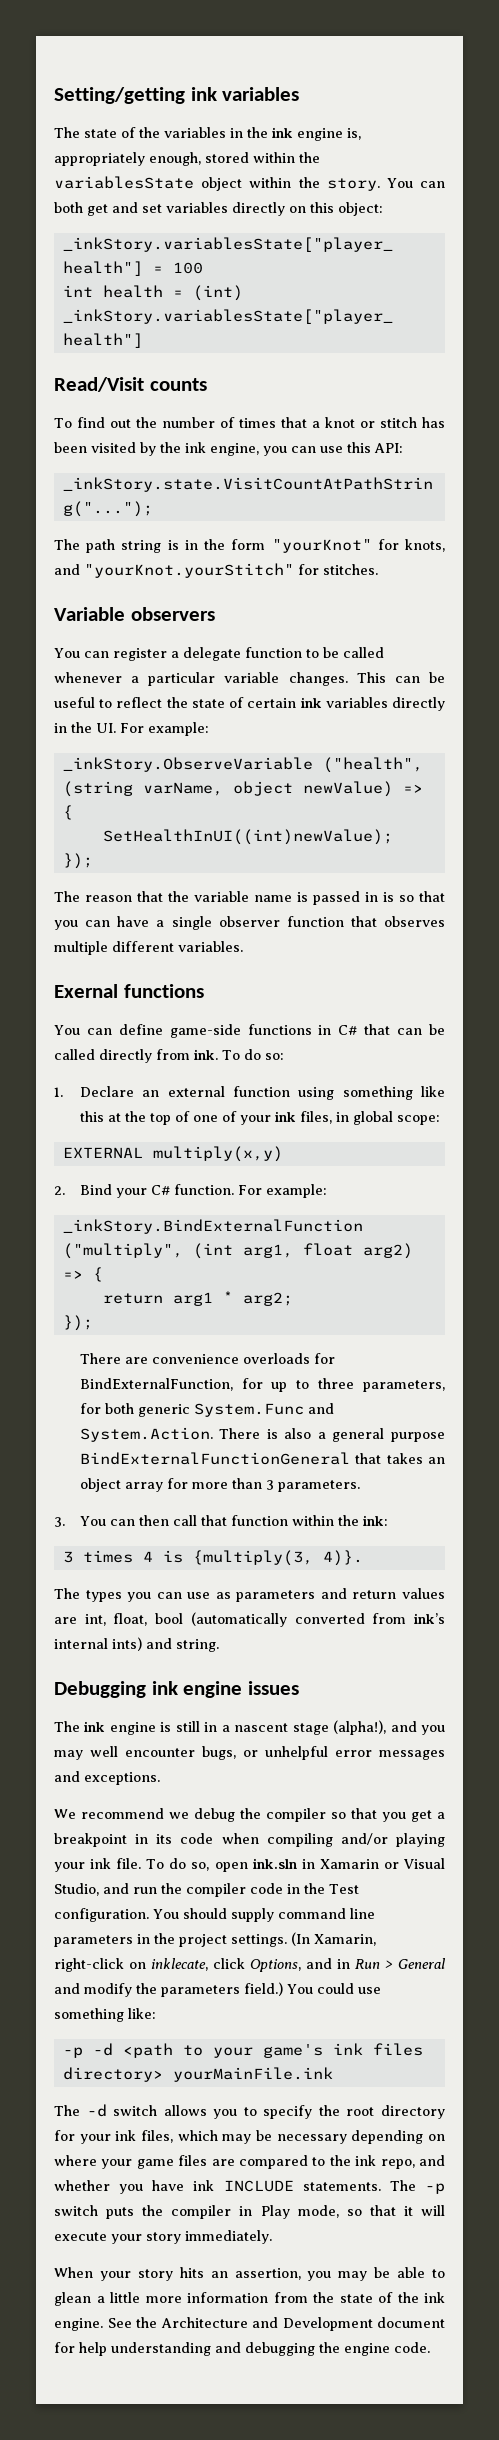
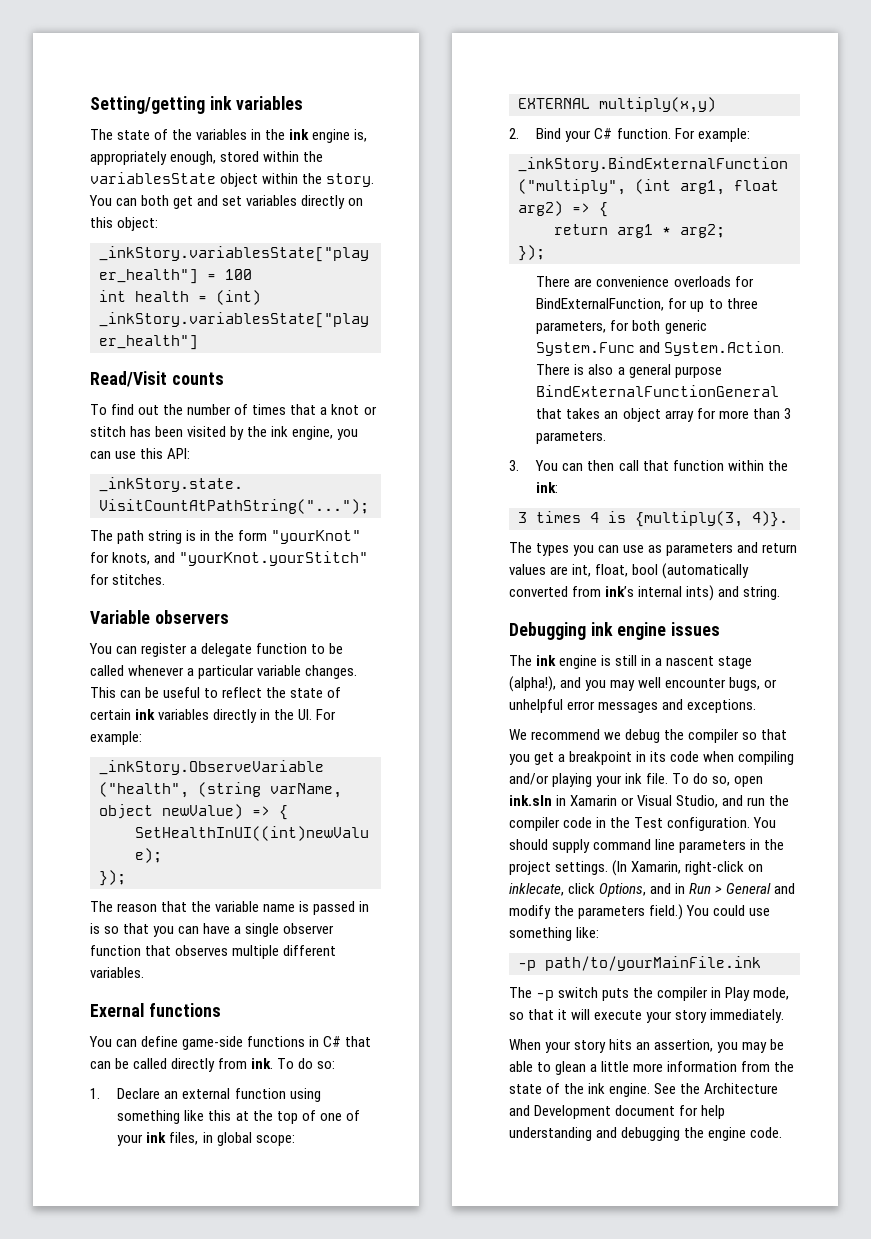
[92,2043,423,2058] [62,2067,333,2082] [54,2104,445,2119] [54,2130,445,2144] [54,2155,445,2169] [54,2180,381,2194] -d <path to your game's ink files directory> yourMainFile.ink // The -d switch allows you to specify the root directory for your ink files, which may be necessary depending on where your game files are compared to the ink repo, and whether you have ink INCLUDE statements. -> [545,956,761,971] path/to/yourMainFile.ink //

